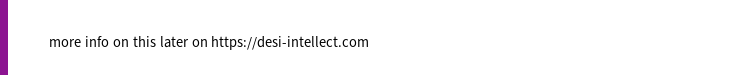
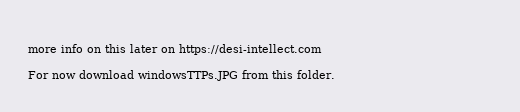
(370, 43) none -> [28,70,335,81] // For now download windowsTTPs.JPG from this folder.

